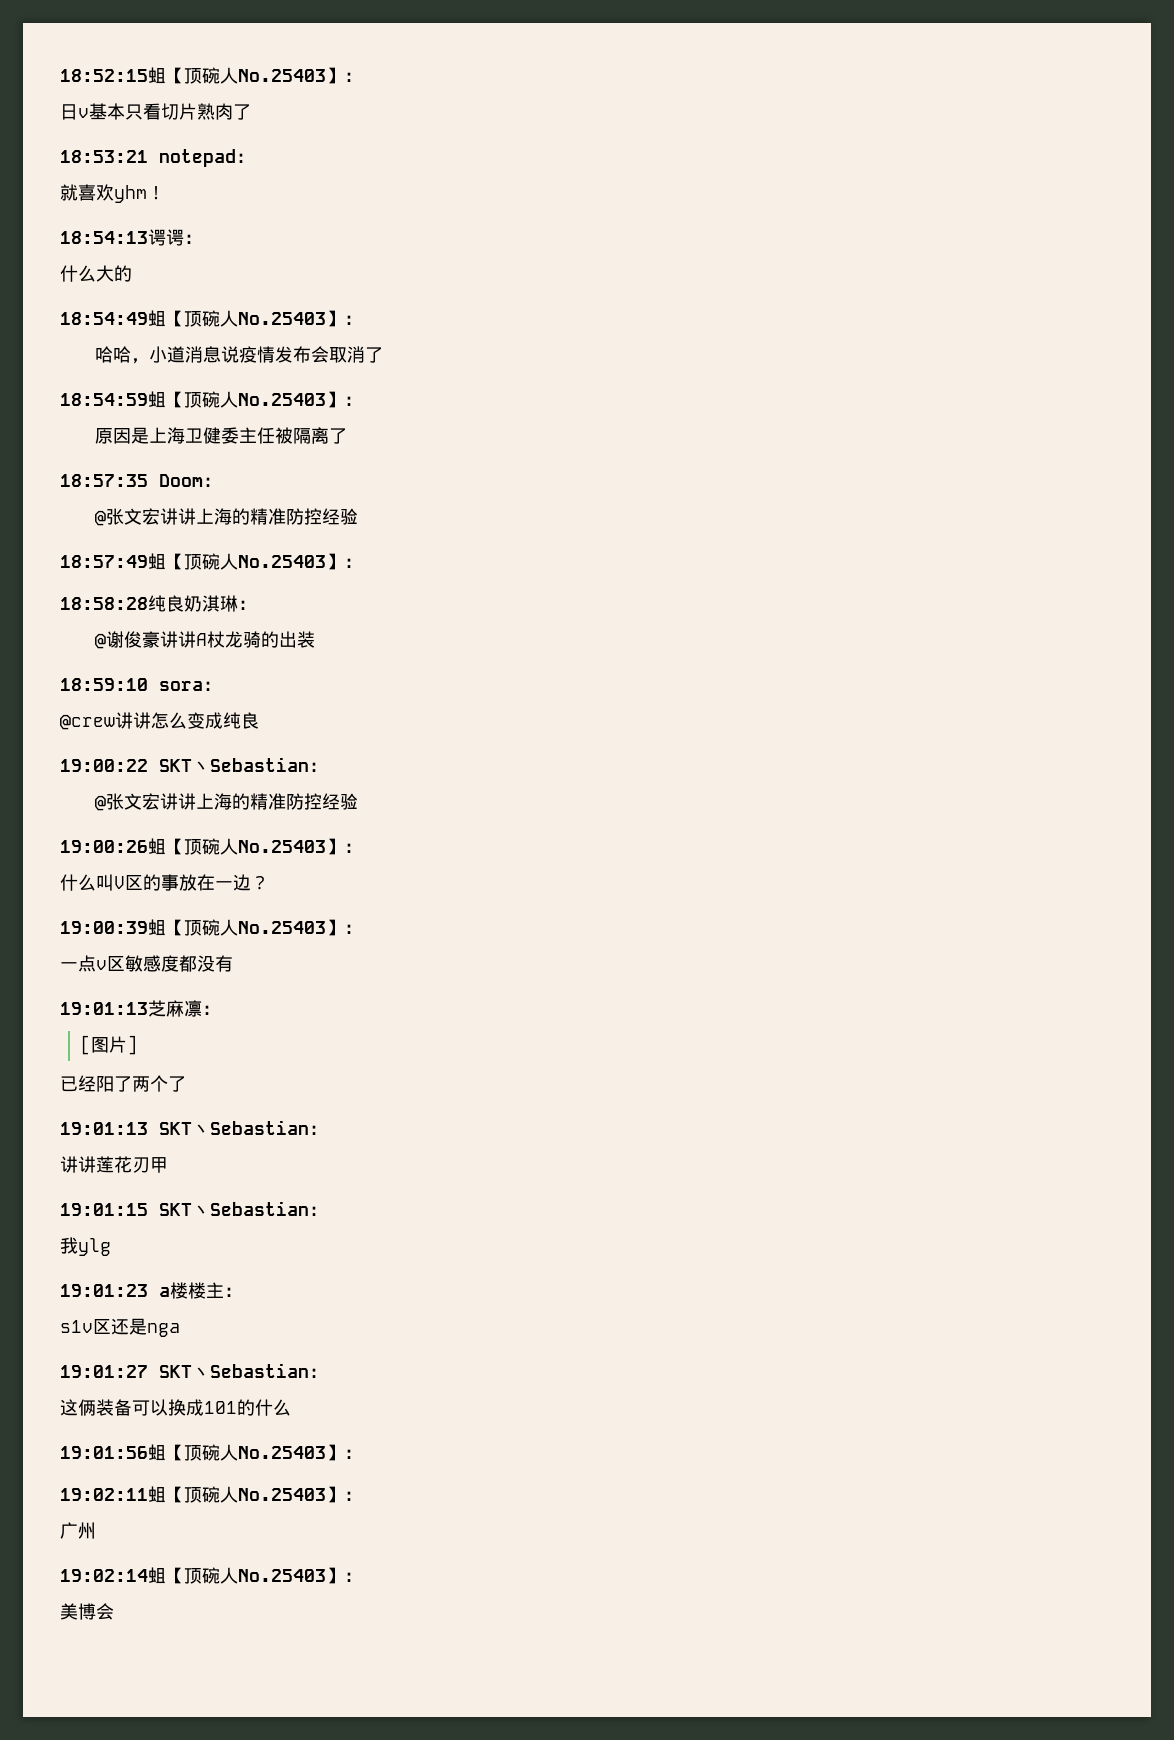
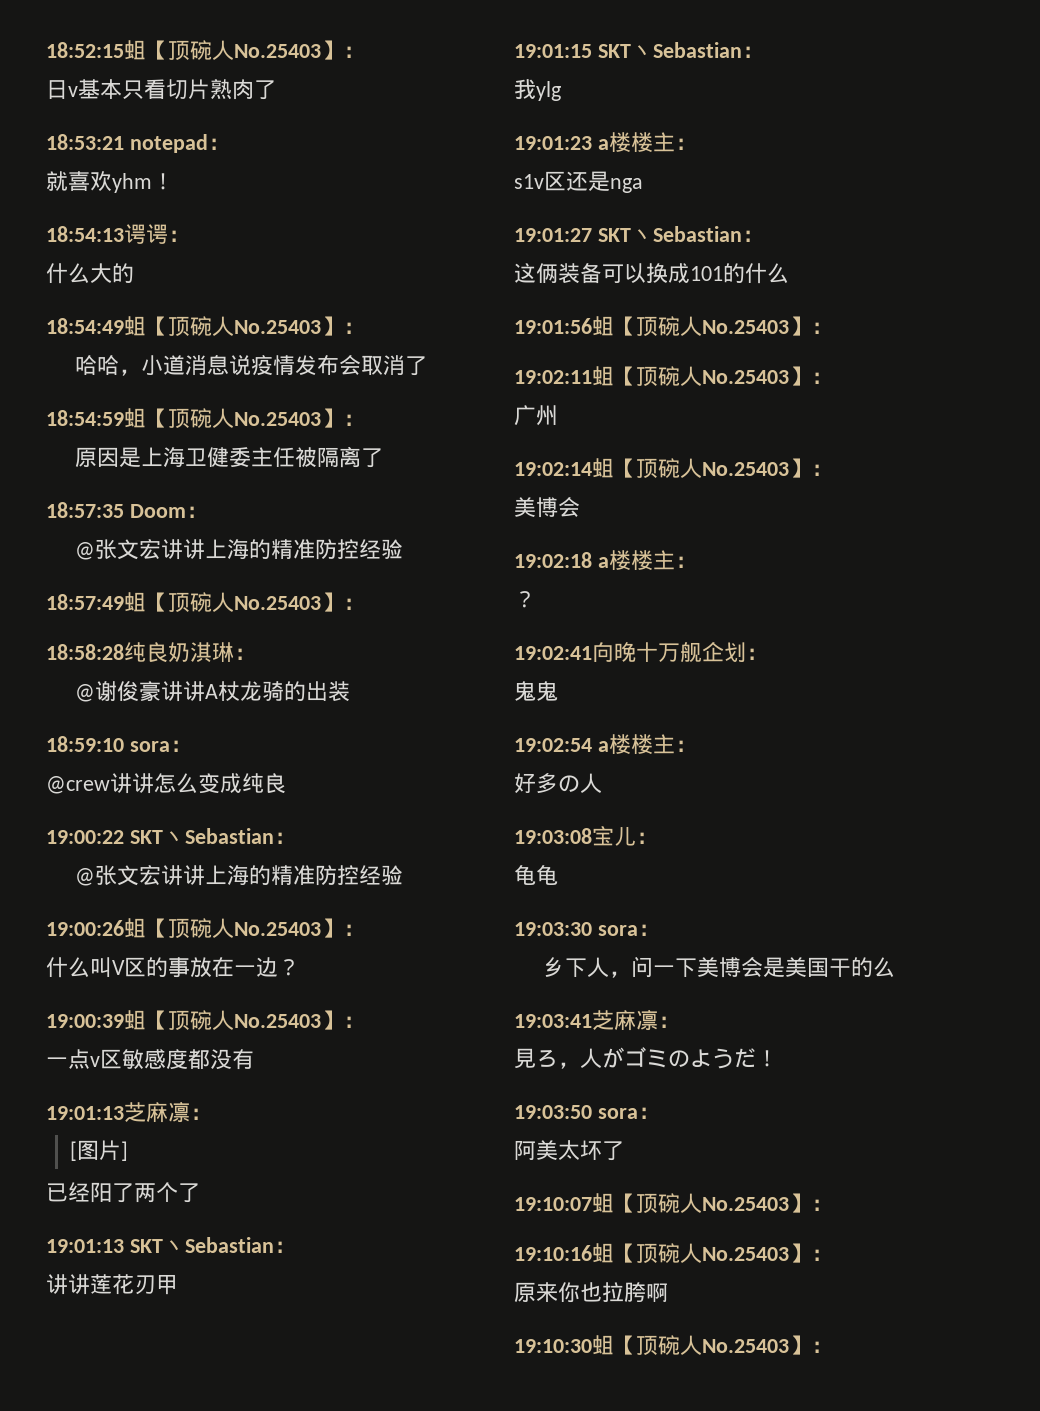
(114, 1611) none -> [514,550,697,571] [514,591,536,608] [514,642,768,663] [514,681,558,701] [514,734,697,755] [514,773,602,794] [514,826,658,846] [514,865,558,885] [514,922,660,936] [542,956,895,978] [514,1009,680,1031] [514,1047,778,1069] [514,1105,660,1119] [514,1140,624,1161] [514,1193,833,1213] [514,1243,833,1263] [514,1282,668,1303] [514,1335,833,1355] // 19:02:18 a楼楼主： // ？ // 19:02:41向晚十万舰企划： // 鬼鬼 // 19:02:54 a楼楼主： // 好多の人 // 19:03:08宝儿： // 龟龟 // 19:03:30 sora： // 乡下人，问一下美博会是美国干的么 // 19:03:41芝麻凛： // 見ろ，人がゴミのようだ！ // 19:03:50 sora： // 阿美太坏了 // 19:10:07蛆【顶碗人No.25403】： // 19:10:16蛆【顶碗人No.25403】： // 原来你也拉胯啊 // 19:10:30蛆【顶碗人No.25403】：

